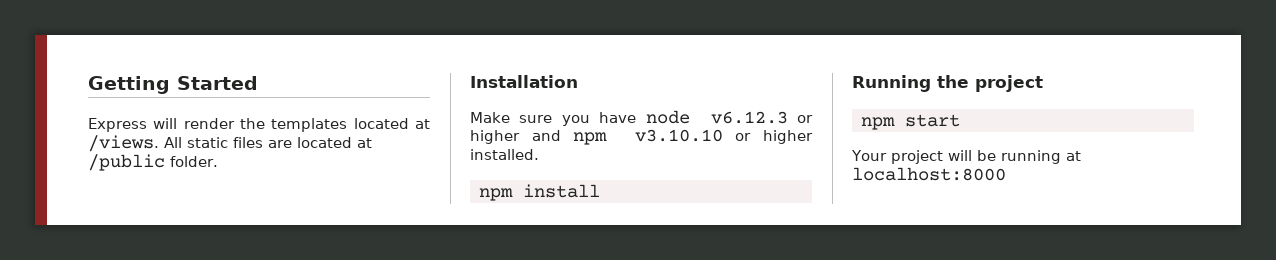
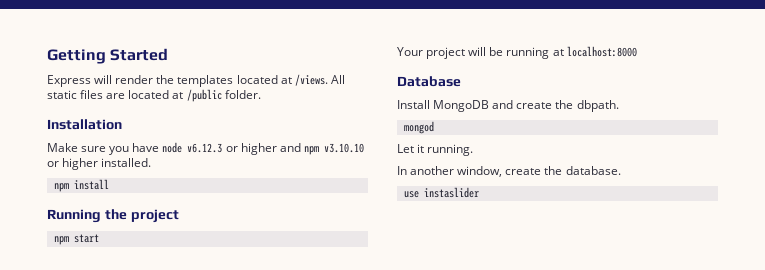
(1006, 174) none -> [397,76,461,87] [397,100,619,112] [403,121,434,134] [397,144,474,156] [397,166,621,177] [403,187,479,198] // Database // Install MongoDB and create the dbpath. // mongod // Let it running. // In another window, create the database. // use instaslider

